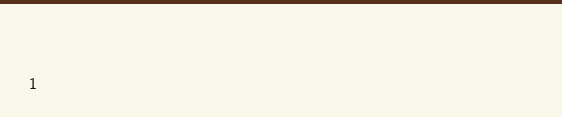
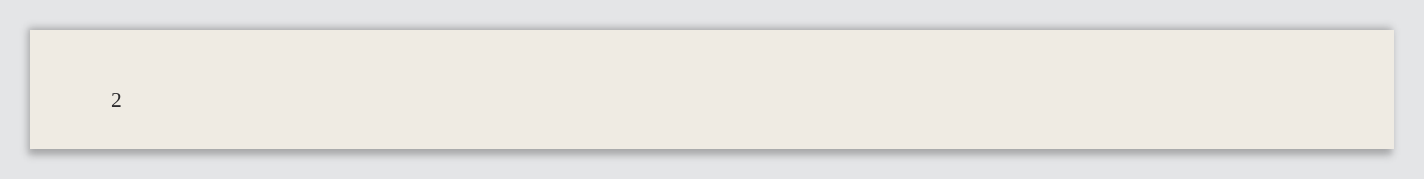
[29,78,37,89] 1 -> [111,93,122,107] 2

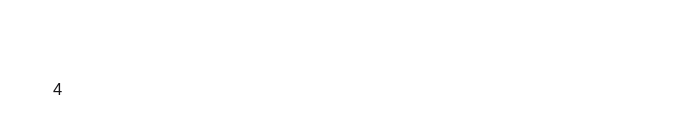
[111,93,122,107] 2 -> [53,83,62,95] 4

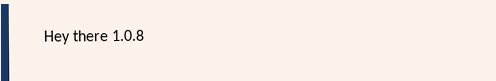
[53,83,62,95] 4 -> [43,29,145,45] Hey there 1.0.8

